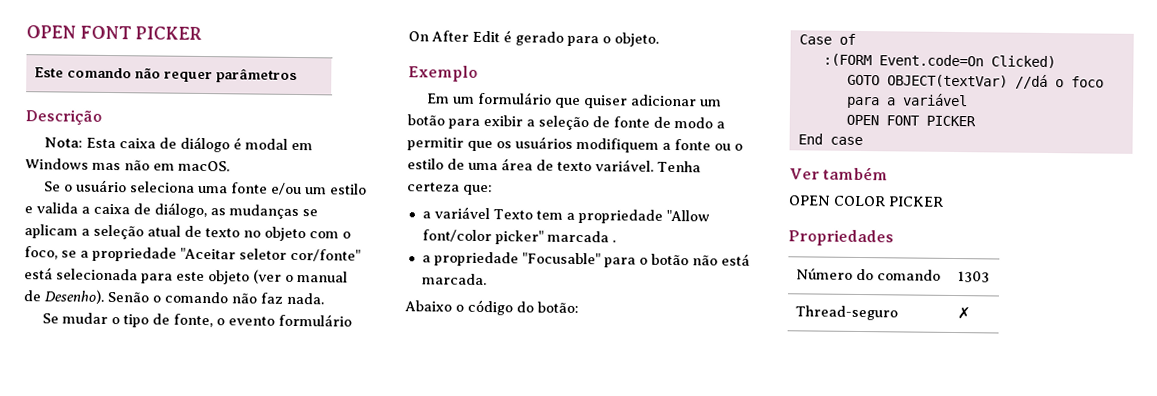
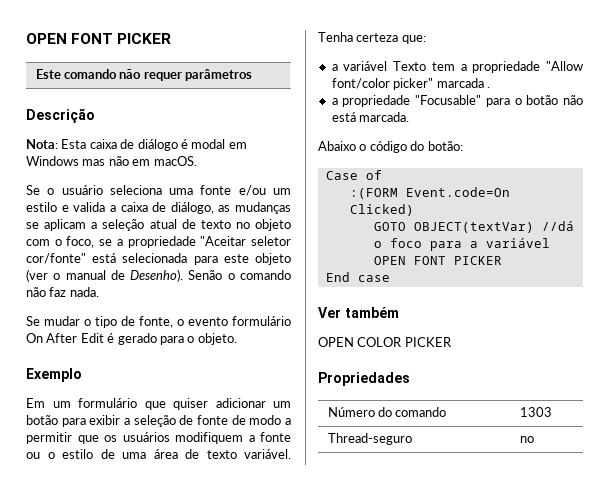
[956,307,971,320] ✗ -> [519,436,534,443] no

